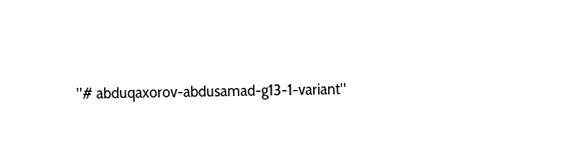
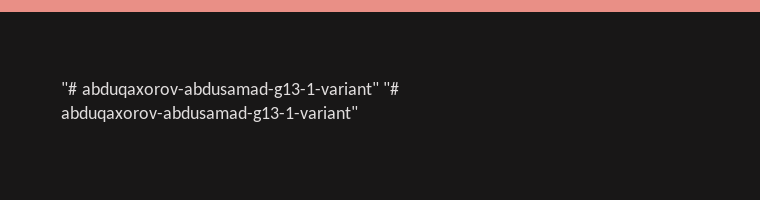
[76,83,347,103] "# abduqaxorov-abdusamad-g13-1-variant" -> [61,82,400,98] [61,106,358,122] "# abduqaxorov-abdusamad-g13-1-variant" "# abduqaxorov-abdusamad-g13-1-variant"

